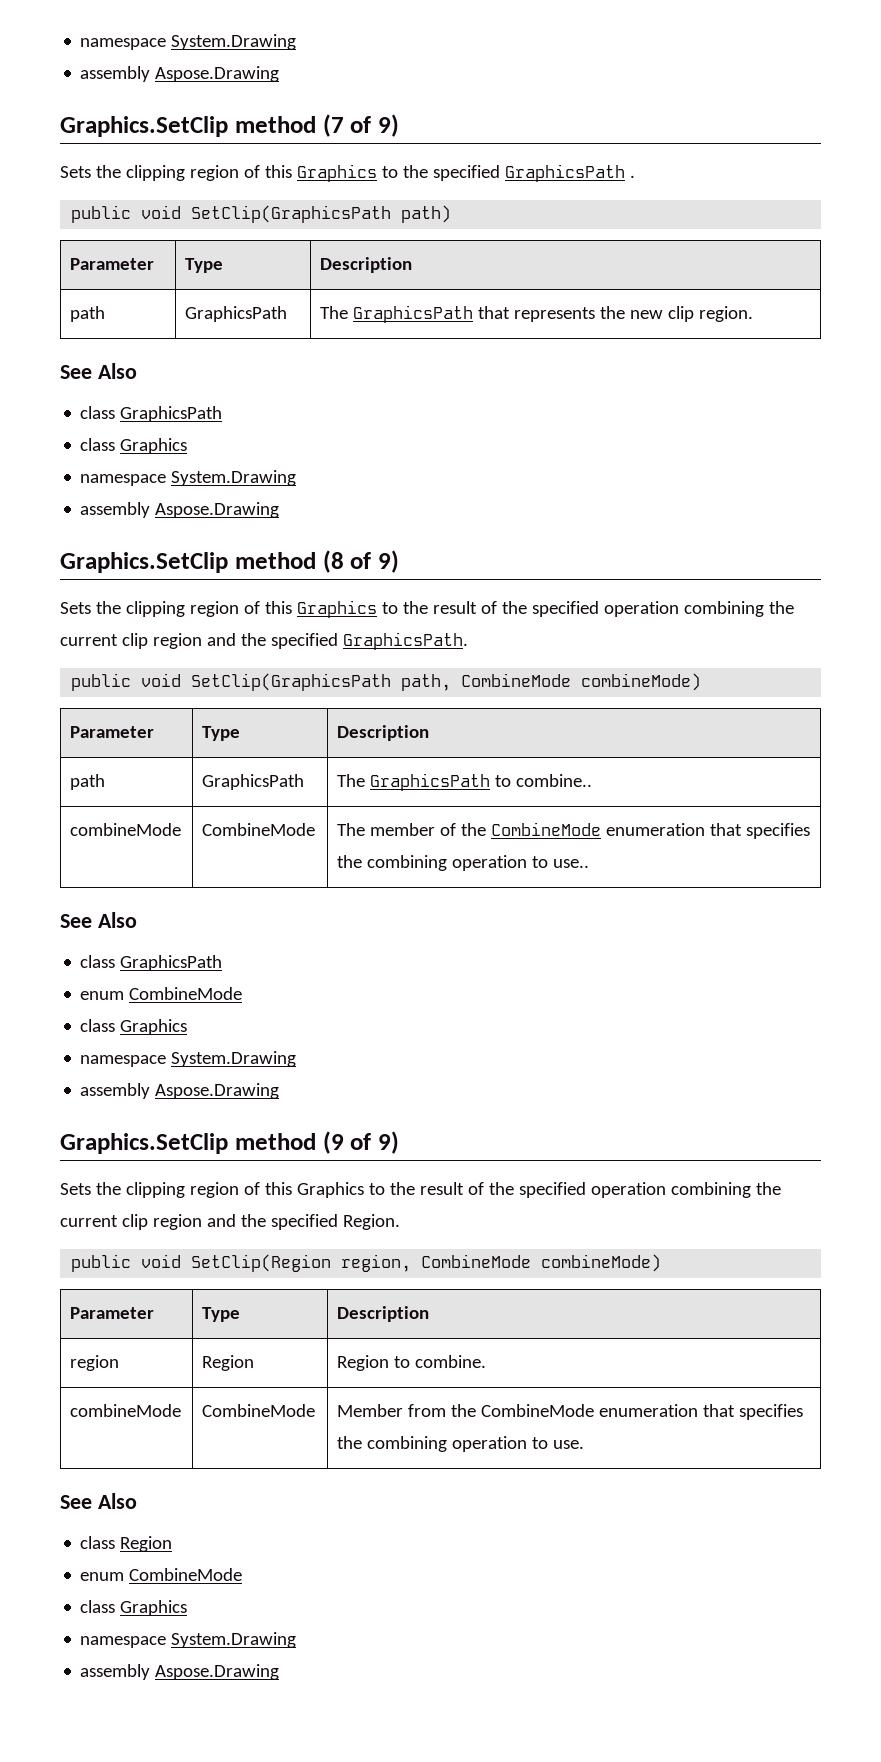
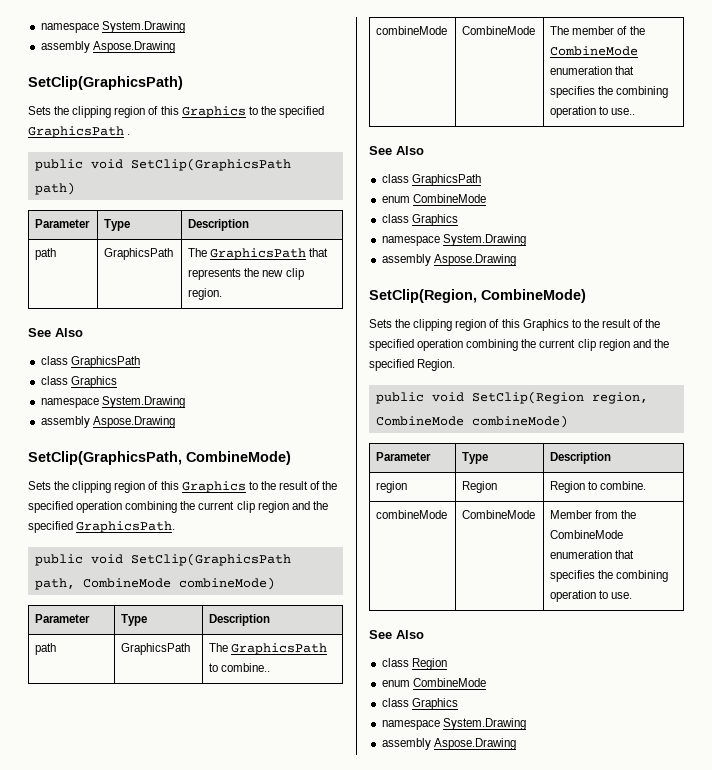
[80,34,297,50] [80,66,280,82] [60,114,399,137] namespace System.Drawing // assembly Aspose.Drawing // Graphics.SetClip method (7 of 9) -> [40,21,185,33] [40,41,175,53] [28,76,183,90] namespace System.Drawing // assembly Aspose.Drawing // SetClip(GraphicsPath)
[60,550,399,573] Graphics.SetClip method (8 of 9) -> [28,451,291,465] SetClip(GraphicsPath, CombineMode)
[60,1131,399,1154] Graphics.SetClip method (9 of 9) -> [369,289,586,303] SetClip(Region, CombineMode)

